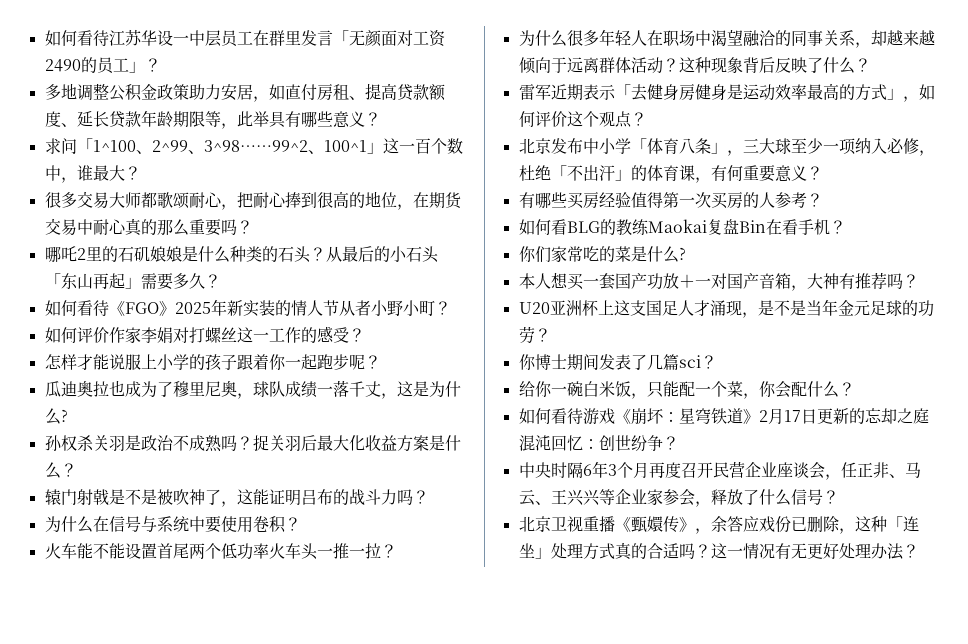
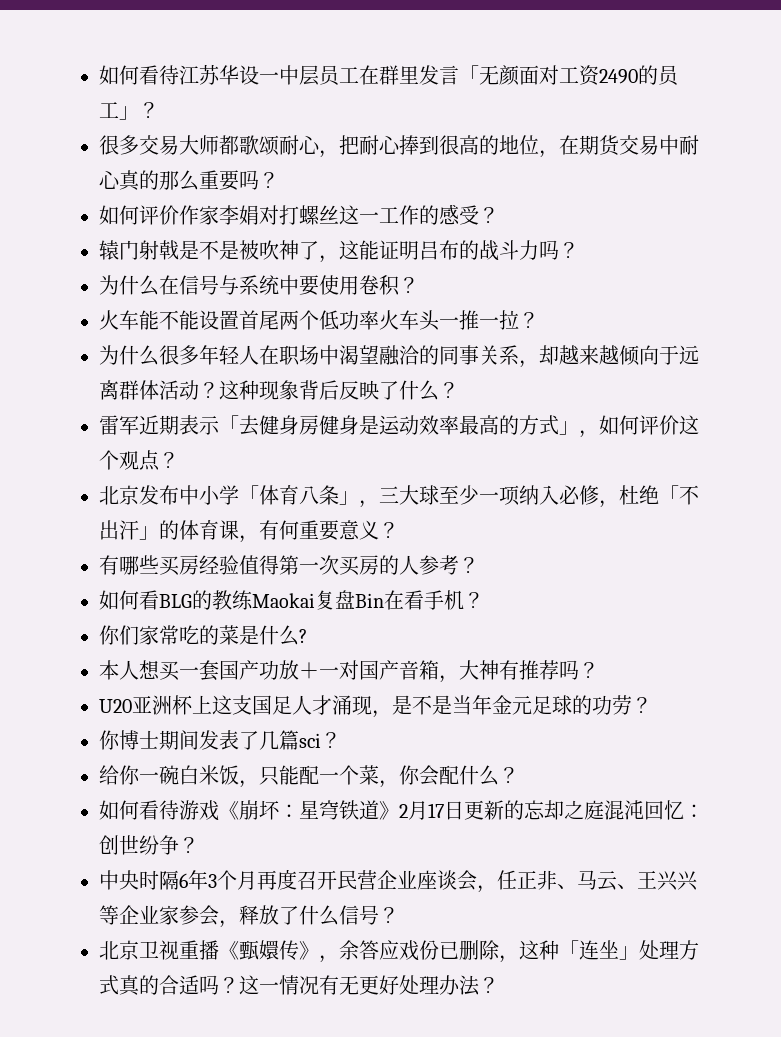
[44,83,446,102] [44,110,381,129] [44,138,463,154] [44,165,141,183] // 多地调整公积金政策助力安居，如直付房租、提高贷款额度、延长贷款年龄期限等，此举具有哪些意义？ // 求问「1^100、2^99、3^98……99^2、100^1」这一百个数中，谁最大？ -> (159, 110) none
[44,246,439,263] [44,273,221,290] [44,299,451,317] // 哪吒2里的石矶娘娘是什么种类的石头？从最后的小石头「东山再起」需要多久？ // 如何看待《FGO》2025年新实装的情人节从者小野小町？ -> (279, 180) none
[44,354,381,371] [44,380,461,399] [44,408,68,425] [44,435,461,452] [44,462,77,479] // 怎样才能说服上小学的孩子跟着你一起跑步呢？ // 瓜迪奥拉也成为了穆里尼奥，球队成绩一落千丈，这是为什么? // 孙权杀关羽是政治不成熟吗？捉关羽后最大化收益方案是什么？ -> (499, 215) none

